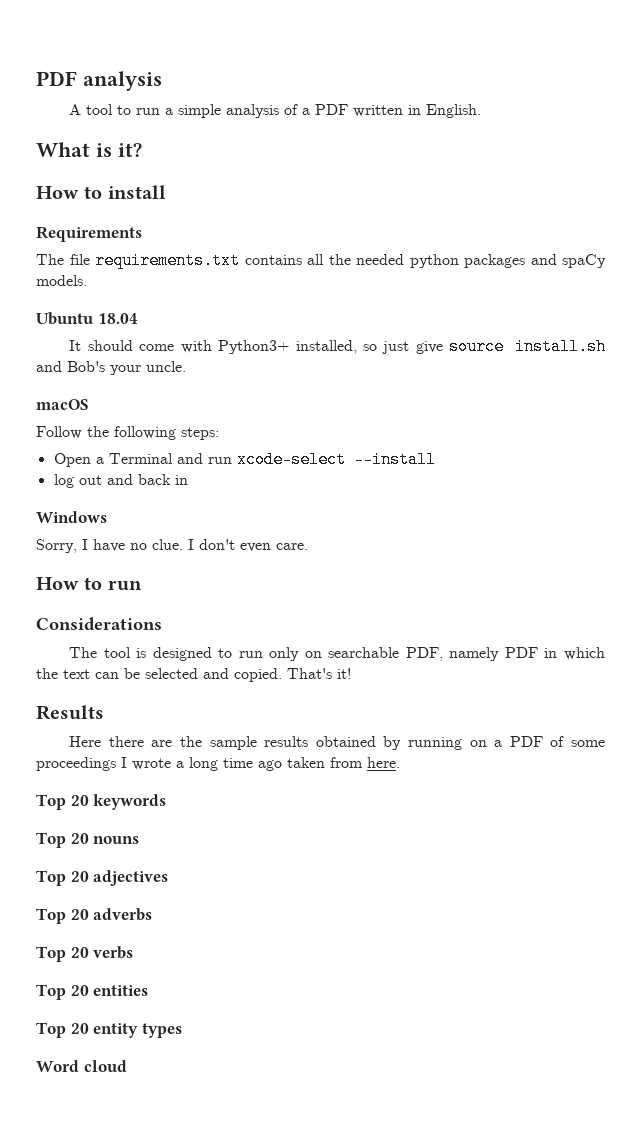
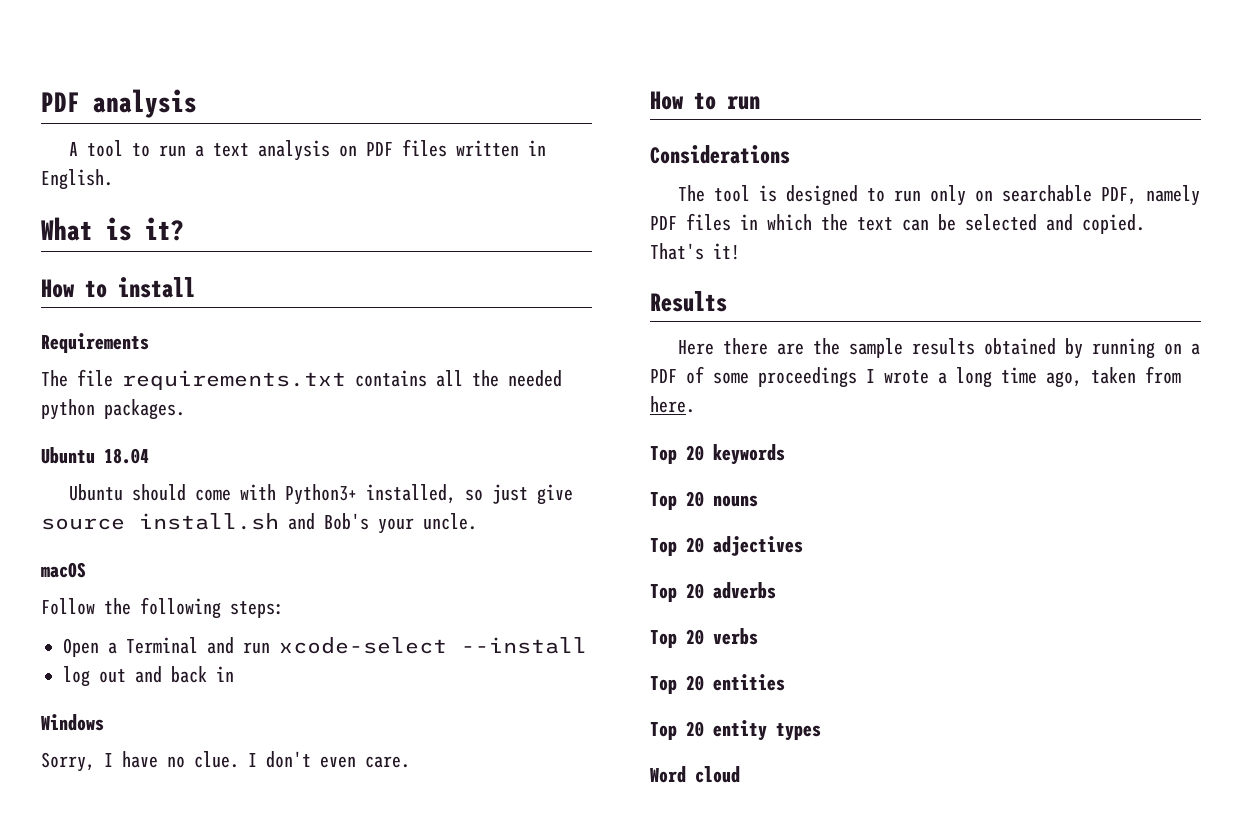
[178,104,349,118] simple analysis of a PDF -> [213,139,448,161] text analysis on PDF files
[464,254,606,268] [36,275,87,286] packages and spaCy models. -> [104,399,185,420] packages.
[69,340,82,351] It -> [69,484,124,501] Ubuntu
(538, 652) none -> [686,213,731,231] files
[258,760,282,771] ago -> [1046,371,1082,388] ago,

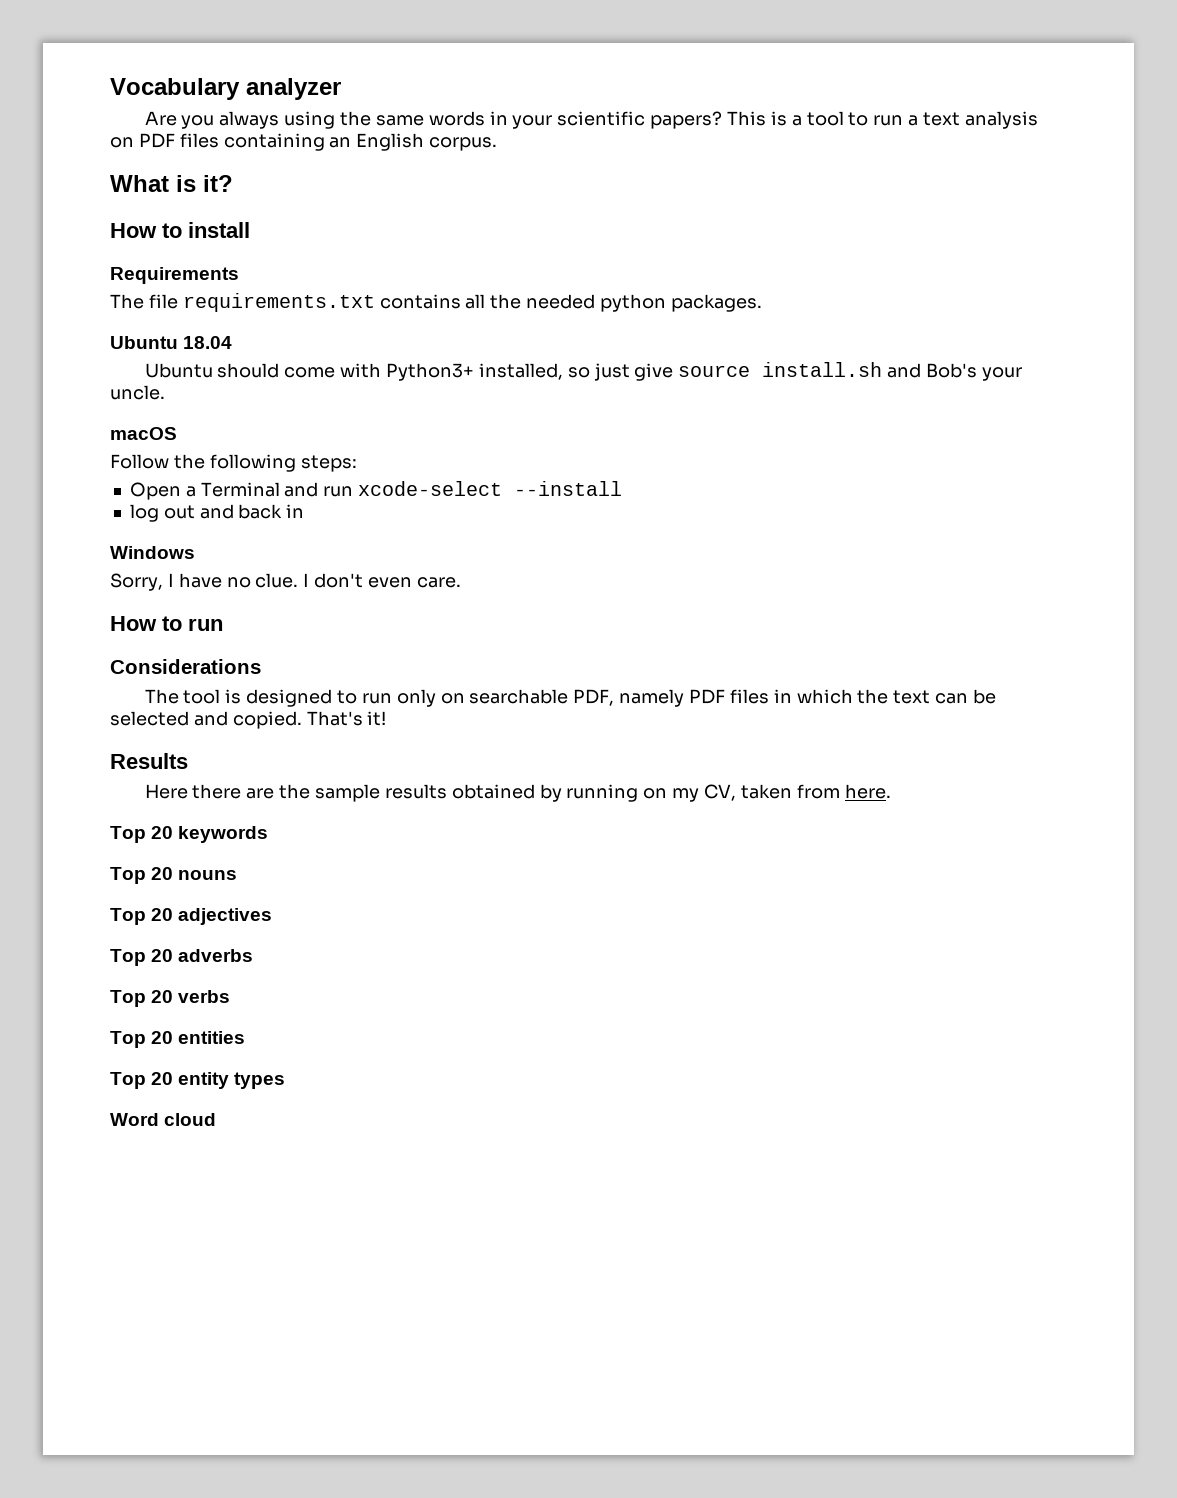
[41,89,197,118] [69,142,79,156] PDF analysis // A -> [110,78,341,100] [144,111,802,129] Vocabulary analyzer // Are you always using the same words in your scientific papers? This is a
[456,140,547,157] [41,169,113,190] written in English. -> [223,133,498,151] containing an English corpus.
[1191,343,1201,355] [650,366,1082,388] a PDF of some proceedings I wrote a long time ago, -> [672,784,737,802] my CV,

